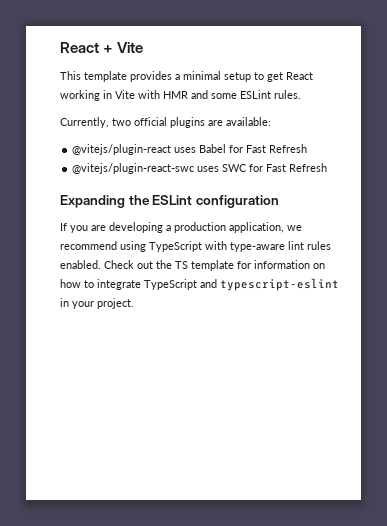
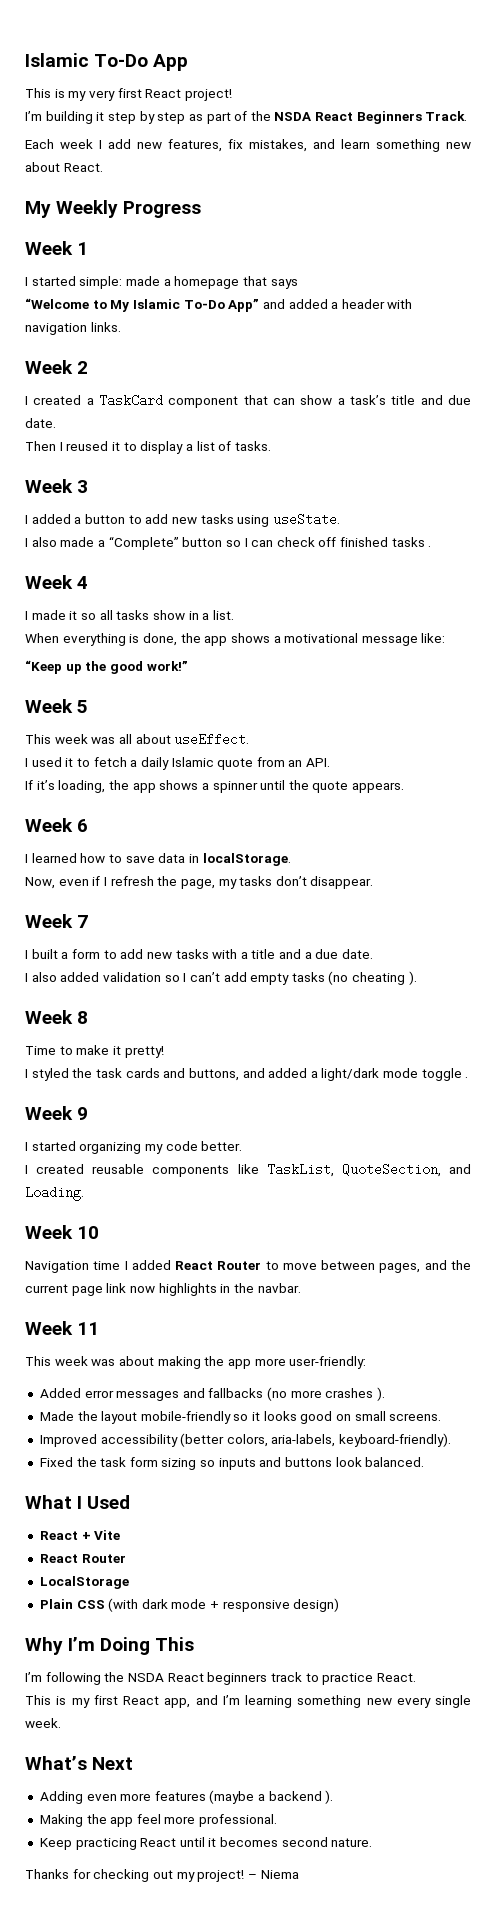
[60,42,144,53] [60,71,313,82] [60,90,301,101] [60,117,271,128] [72,144,308,155] [72,163,328,174] [60,195,279,208] [60,222,302,233] [60,241,331,252] [60,260,325,271] [60,278,339,291] [60,298,134,309] React + Vite // This template provides a minimal setup to get React working in Vite with HMR and some ESLint rules. // Currently, two official plugins are available: // @vitejs/plugin-react uses Babel for Fast Refresh // @vitejs/plugin-react-swc uses SWC for Fast Refresh // Expanding the ESLint configuration // If you are developing a production application, we recommend using TypeScript with type-aware lint rules enabled. Check out the TS template for information on how to integrate TypeScript and typescript-eslint in your project. -> [25,53,189,71] [25,88,232,101] [25,111,468,124] [25,139,471,152] [25,162,103,172] [25,200,202,218] [25,241,89,255] [25,276,298,289] [25,298,413,312] [25,322,121,335] [25,360,89,374] [25,394,471,408] [25,418,56,428] [25,441,271,454] [25,479,89,493] [25,513,340,527] [25,536,432,550] [25,575,89,589] [25,610,234,620] [25,633,446,646] [25,660,188,674] [25,699,89,713] [25,733,250,746] [25,757,331,770] [25,780,405,793] [25,818,89,832] [25,853,291,866] [25,876,374,889] [25,914,89,928] [25,949,374,959] [25,971,417,985] [25,1010,89,1024] [25,1045,164,1058] [25,1068,469,1081] [25,1106,89,1120] [25,1141,243,1154] [25,1163,472,1177] [25,1186,84,1201] [25,1225,100,1239] [25,1260,471,1273] [25,1283,301,1296] [25,1321,100,1335] [25,1356,367,1369] [39,1387,386,1401] [39,1411,442,1424] [39,1433,452,1447] [39,1457,425,1470] [25,1495,131,1509] [39,1530,121,1540] [39,1554,126,1563] [39,1576,129,1589] [39,1598,340,1612] [25,1637,195,1655] [25,1672,416,1685] [25,1695,471,1708] [25,1718,61,1728] [25,1756,134,1770] [39,1790,334,1804] [39,1814,278,1827] [39,1837,373,1850] [25,1869,299,1882] Islamic To-Do App // This is my very first React project! // I’m building it step by step as part of the NSDA React Beginners Track. // Each week I add new features, fix mistakes, and learn something new about React. // My Weekly Progress // Week 1 // I started simple: made a homepage that says // “Welcome to My Islamic To-Do App” and added a header with navigation links. // Week 2 // I created a TaskCard component that can show a task’s title and due date. // Then I reused it to display a list of tasks. // Week 3 // I added a button to add new tasks using useState. // I also made a “Complete” button so I can check off finished tasks . // Week 4 // I made it so all tasks show in a list. // When everything is done, the app shows a motivational message like: // “Keep up the good work!” // Week 5 // This week was all about useEffect. // I used it to fetch a daily Islamic quote from an API. // If it’s loading, the app shows a spinner until the quote appears. // Week 6 // I learned how to save data in localStorage. // Now, even if I refresh the page, my tasks don’t disappear. // Week 7 // I built a form to add new tasks with a title and a due date. // I also added validation so I can’t add empty tasks (no cheating ). // Week 8 // Time to make it pretty! // I styled the task cards and buttons, and added a light/dark mode toggle . // Week 9 // I started organizing my code better. // I created reusable components like TaskList, QuoteSection, and Loading. // Week 10 // Navigation time I added React Router to move between pages, and the current page link now highlights in the navbar. // Week 11 // This week was about making the app more user-friendly: // Added error messages and fallbacks (no more crashes ). // Made the layout mobile-friendly so it looks good on small screens. // Improved accessibility (better colors, aria-labels, keyboard-friendly). // Fixed the task form sizing so inputs and buttons look balanced. // What I Used // React + Vite // React Router // LocalStorage // Plain CSS (with dark mode + responsive design) // Why I’m Doing This // I’m following the NSDA React beginners track to practice React. // This is my first React app, and I’m learning something new every single week. // What’s Next // Adding even more features (maybe a backend ). // Making the app feel more professional. // Keep practicing React until it becomes second nature. // Thanks for checking out my project! – Niema

